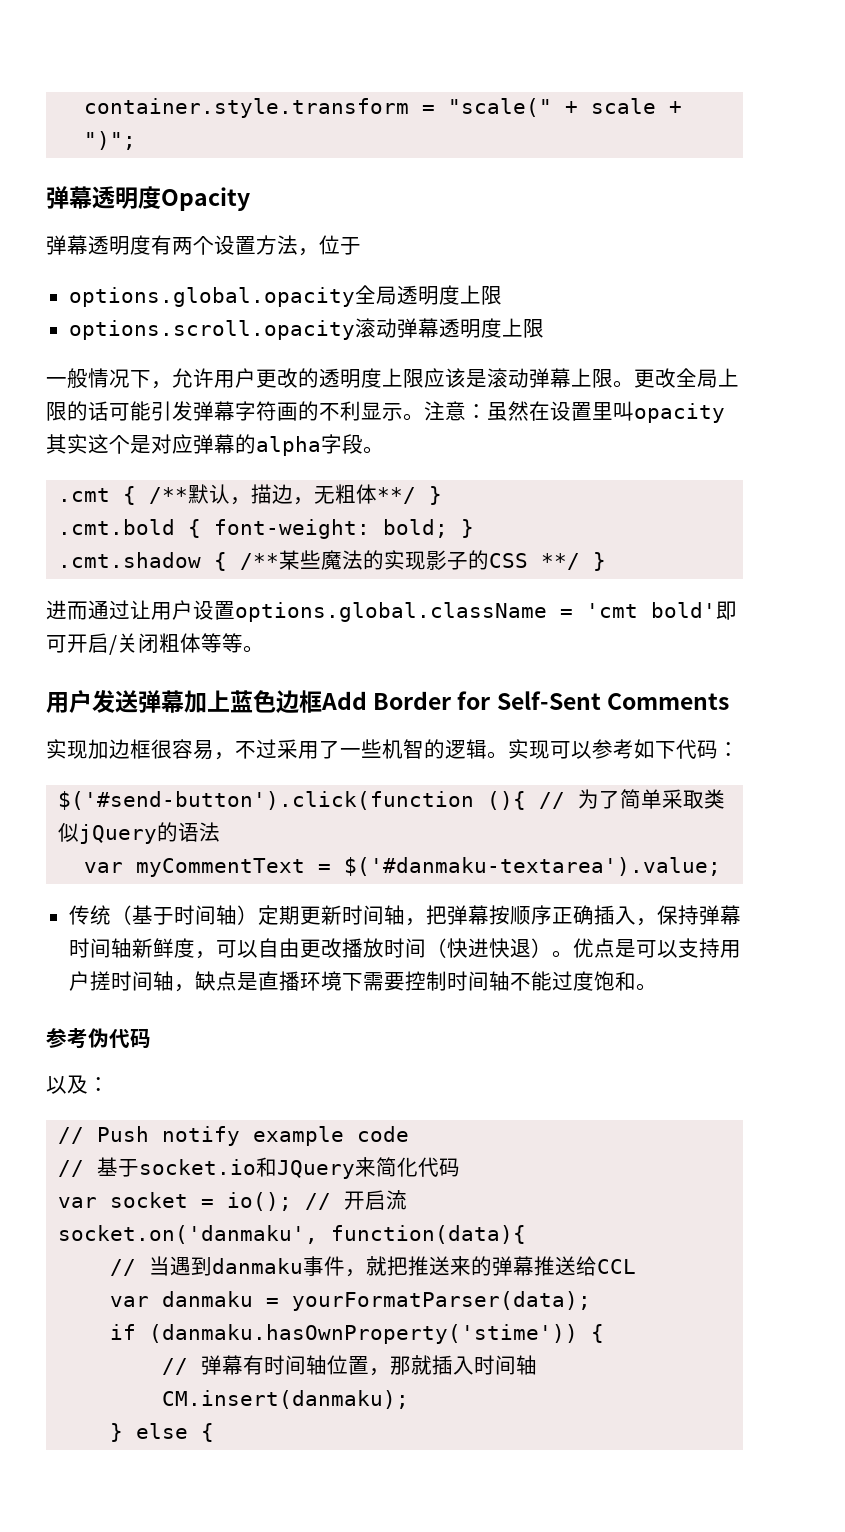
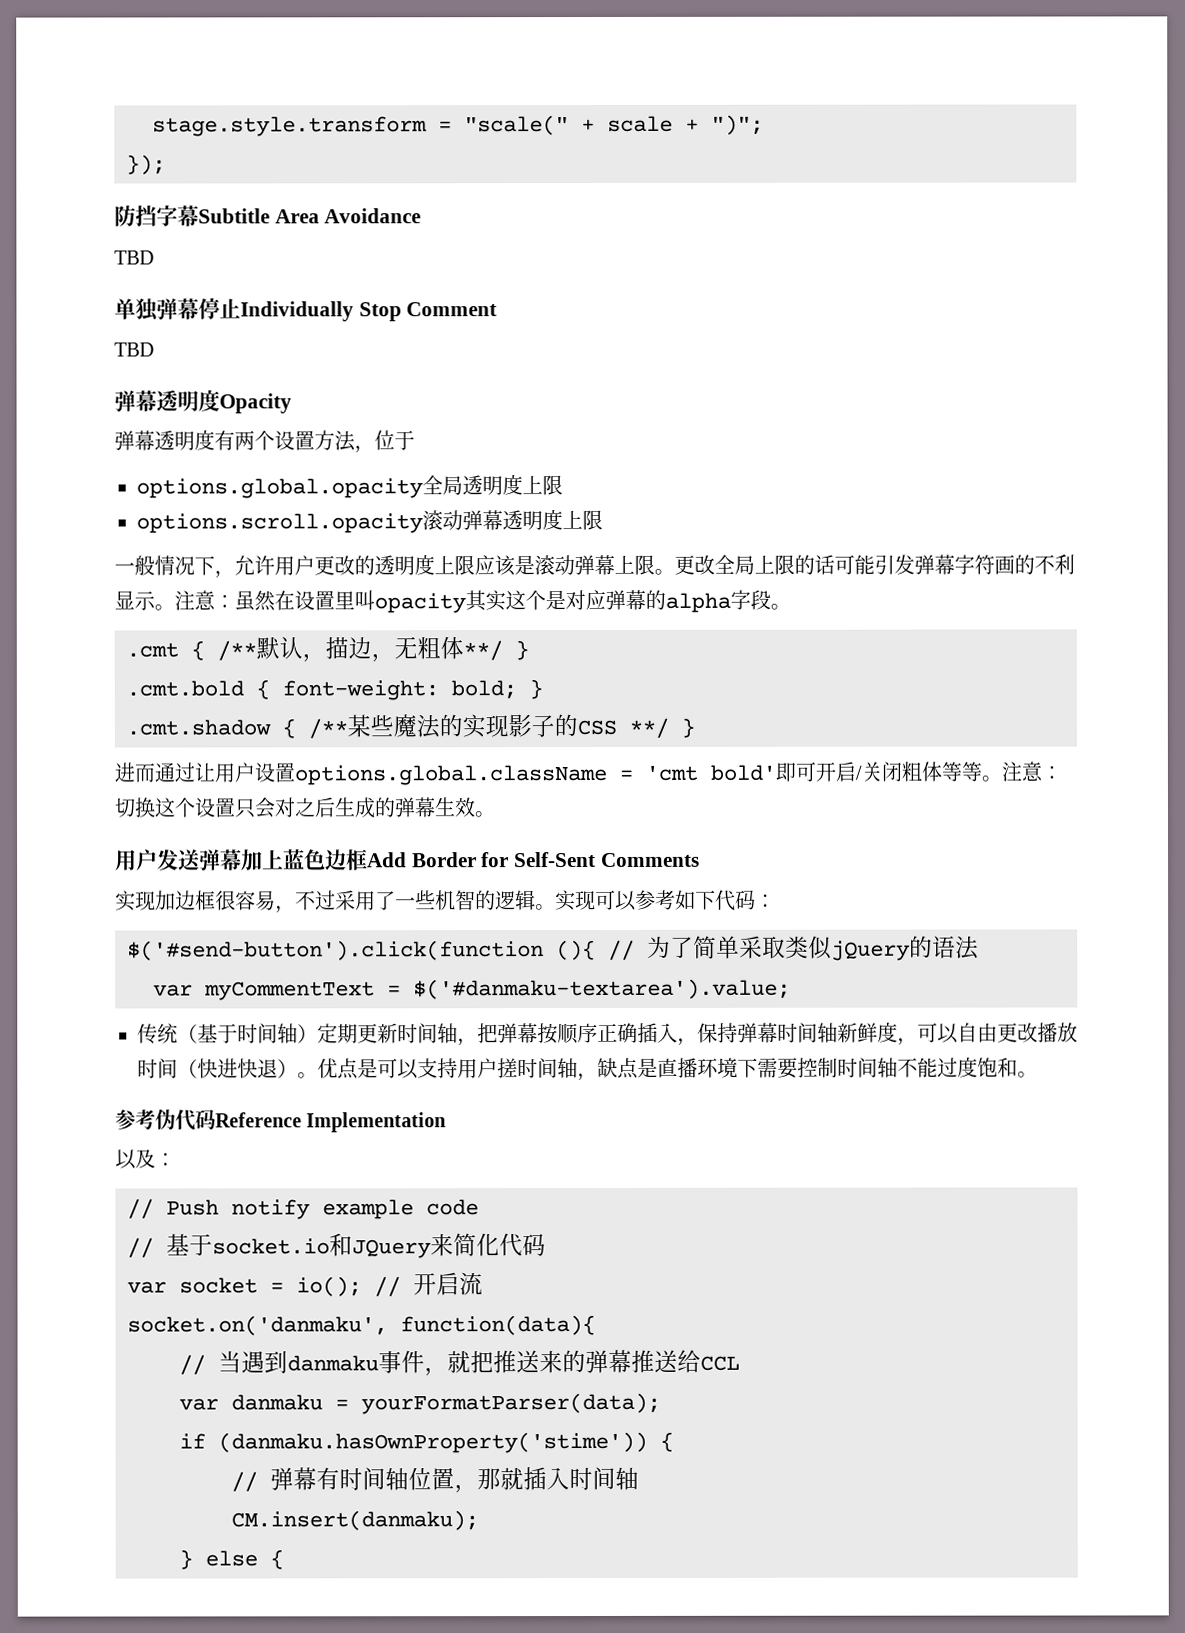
[84,98,410,118] container.style.transform -> [152,116,427,137] stage.style.transform
(137, 140) none -> [126,154,166,175] [114,205,422,227] [114,250,154,265] [114,297,498,322] [114,342,154,357] // }); // 防挡字幕Subtitle Area Avoidance // TBD // 单独弹幕停止Individually Stop Comment // TBD
(264, 649) none -> [1001,761,1062,782] [114,797,496,819] 注意：切换这个设置只会对之后生成的弹幕生效。
(151, 1038) none -> [215,1112,447,1133] Reference Implementation

